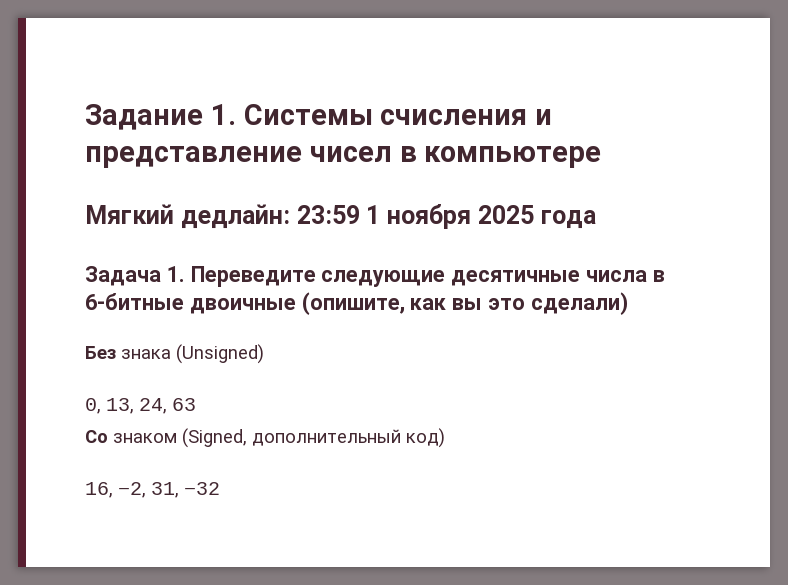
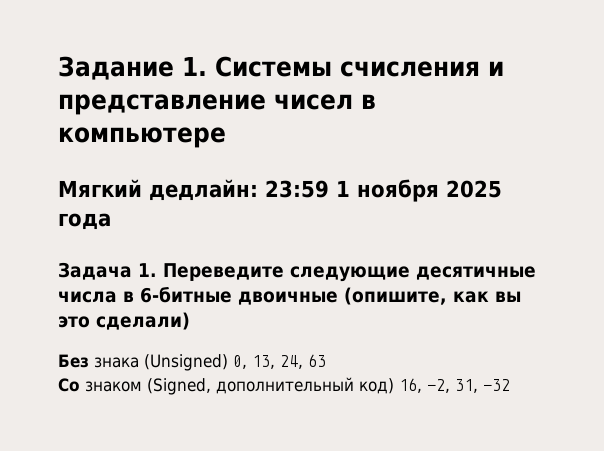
(264, 354) // -> (228, 362) none
(445, 438) // -> (394, 386) none

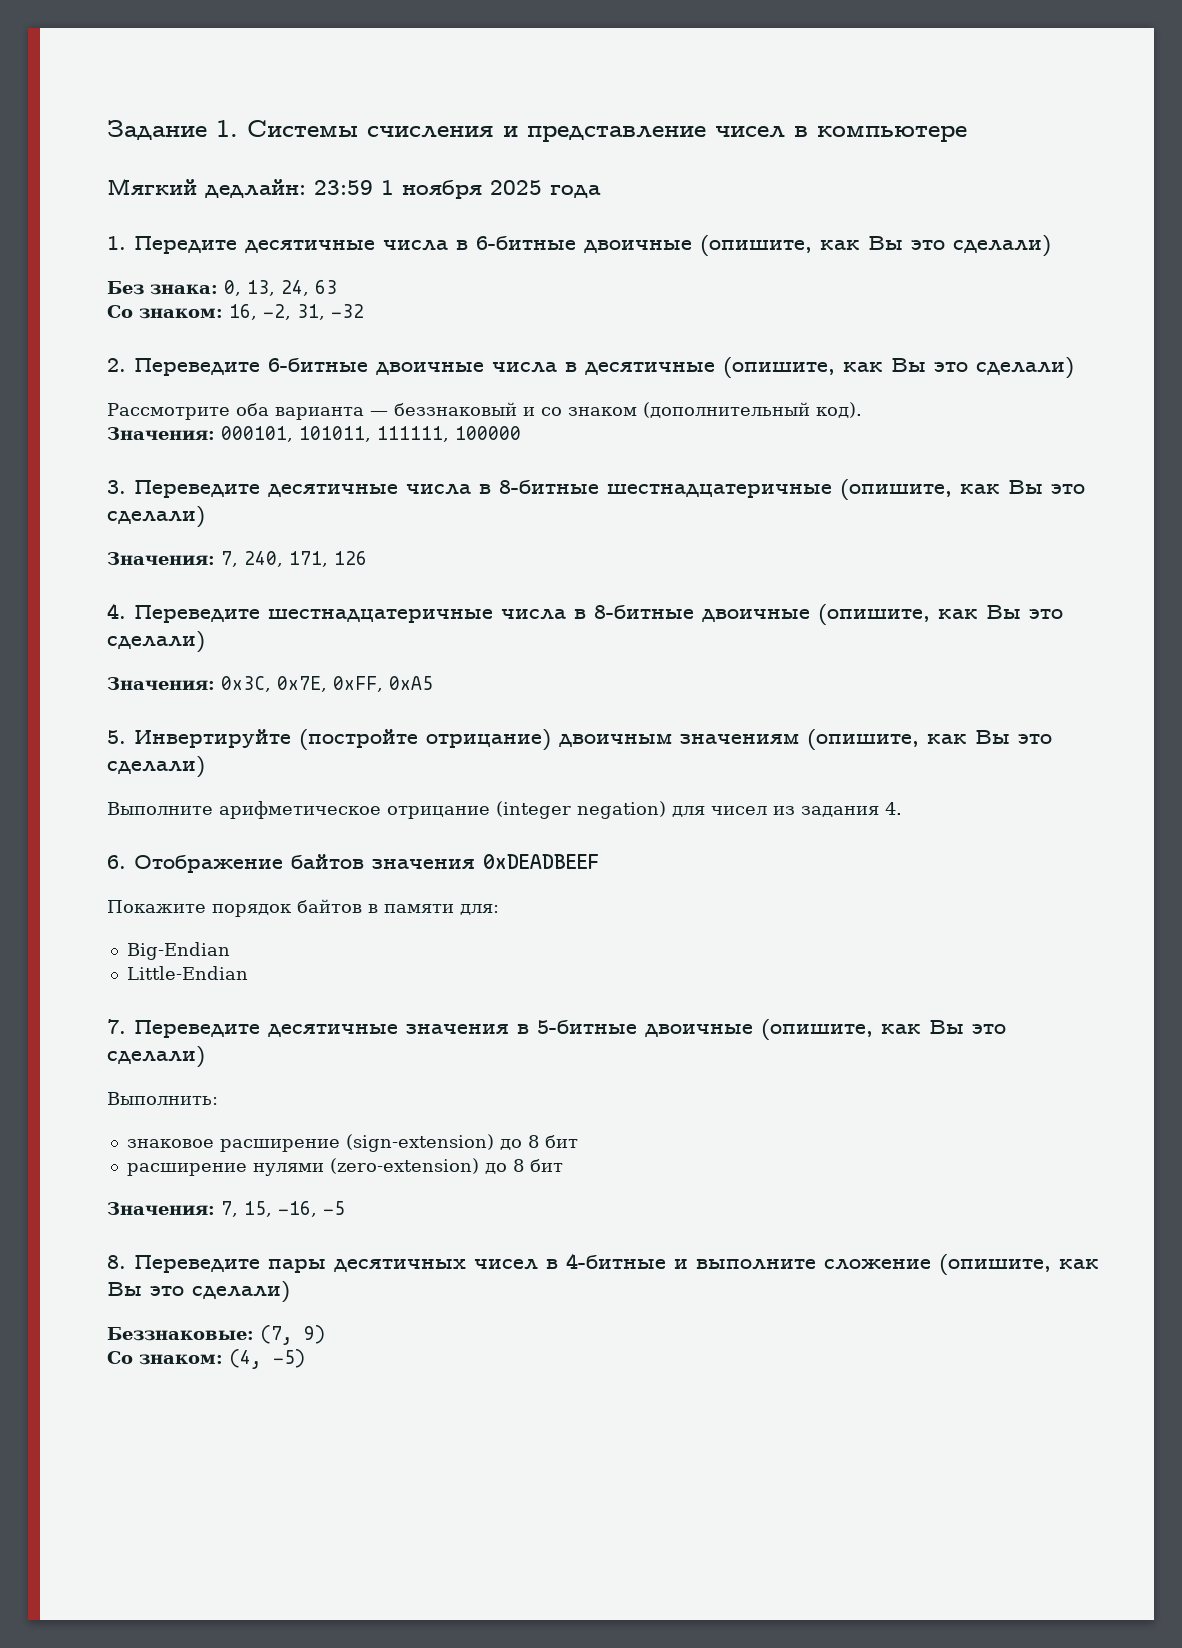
[58,262,410,282] Задача 1. Переведите следующие -> [107,236,237,254] 1. Передите
[495,291,521,302] вы -> [868,236,903,250] Вы
[94,354,228,371] знака (Unsigned) -> [150,284,218,295] знака:
[85,377,394,395] знаком (Signed, дополнительный код) -> [139,308,223,319] знаком:
(510, 385) none -> [107,357,1074,379] [107,402,862,420] [107,426,521,442] [107,479,1085,500] [107,506,205,528] [107,551,367,567] [107,603,1063,625] [107,631,205,653] [107,676,433,692] [107,729,1052,751] [107,756,205,778] [107,801,902,819] [107,854,599,873] [107,899,499,917] [126,942,230,960] [126,966,248,980] [107,1019,1006,1040] [107,1046,205,1068] [107,1092,218,1105] [126,1134,578,1152] [126,1158,563,1176] [107,1201,345,1217] [107,1253,1099,1275] [107,1281,290,1303] [107,1325,325,1345] [107,1349,305,1369] // 2. Переведите 6-битные двоичные числа в десятичные (опишите, как Вы это сделали) // Рассмотрите оба варианта — беззнаковый и со знаком (дополнительный код). // Значения: 000101, 101011, 111111, 100000 // 3. Переведите десятичные числа в 8-битные шестнадцатеричные (опишите, как Вы это сделали) // Значения: 7, 240, 171, 126 // 4. Переведите шестнадцатеричные числа в 8-битные двоичные (опишите, как Вы это сделали) // Значения: 0x3C, 0x7E, 0xFF, 0xA5 // 5. Инвертируйте (постройте отрицание) двоичным значениям (опишите, как Вы это сделали) // Выполните арифметическое отрицание (integer negation) для чисел из задания 4. // 6. Отображение байтов значения 0xDEADBEEF // Покажите порядок байтов в памяти для: // Big-Endian // Little-Endian // 7. Переведите десятичные значения в 5-битные двоичные (опишите, как Вы это сделали) // Выполнить: // знаковое расширение (sign-extension) до 8 бит // расширение нулями (zero-extension) до 8 бит // Значения: 7, 15, −16, −5 // 8. Переведите пары десятичных чисел в 4-битные и выполните сложение (опишите, как Вы это сделали) // Беззнаковые: (7, 9) // Со знаком: (4, −5)

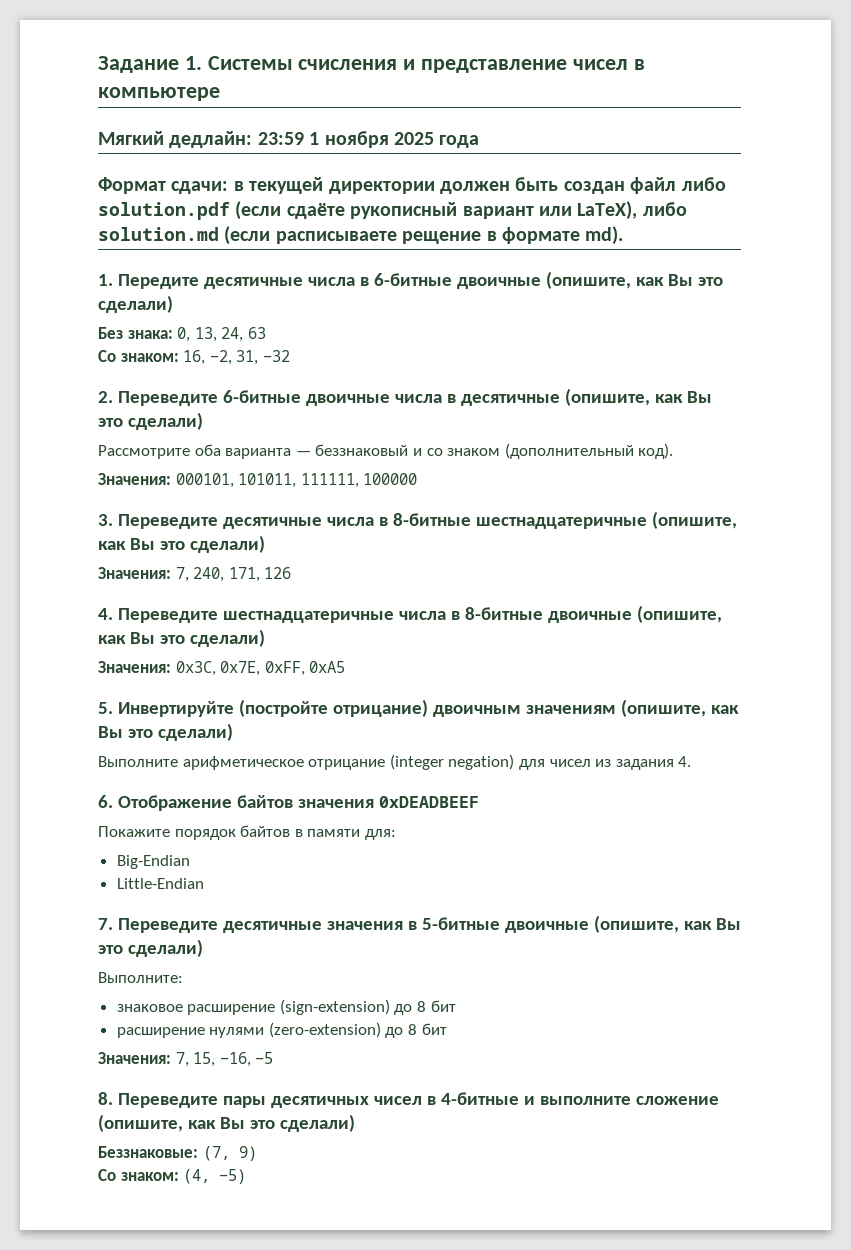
(601, 191) none -> [98,177,726,194] [98,201,687,220] [98,226,624,245] // Формат сдачи: в текущей директории должен быть создан файл либо solution.pdf (если сдаёте рукописный вариант или LaTeX), либо solution.md (если расписываете рещение в формате md).
[107,1092,218,1105] Выполнить: -> [98,972,183,983] Выполните:

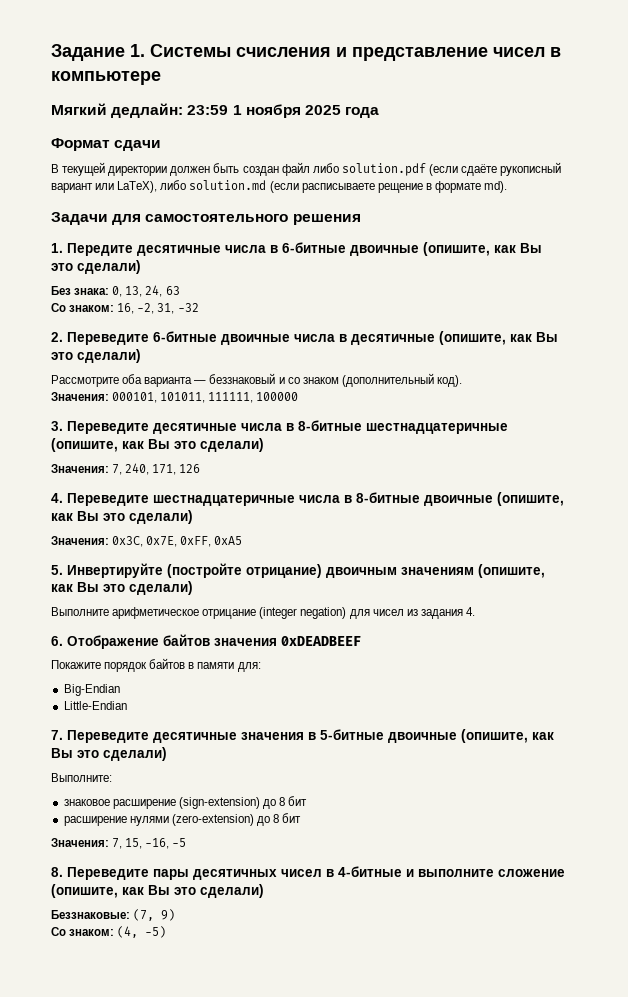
[171,181,244,194] сдачи: в -> [114,140,162,151] [51,164,59,173] сдачи // В
(624, 235) none -> [51,212,361,225] // Задачи для самостоятельного решения

